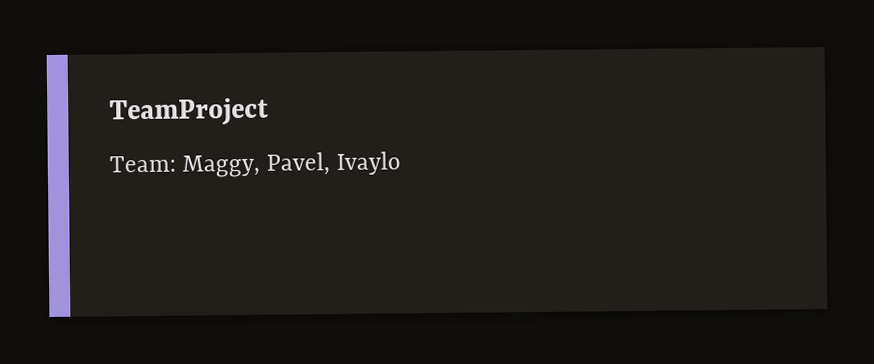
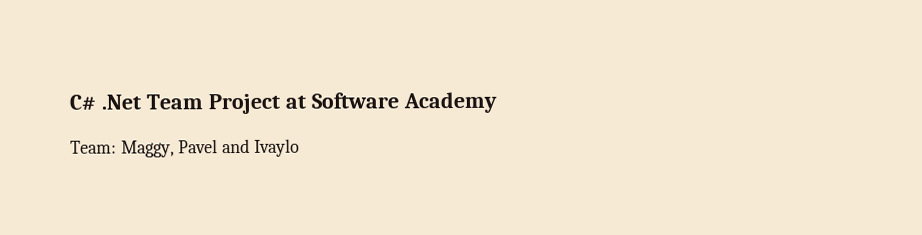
[109,97,269,127] TeamProject -> [69,91,497,115] C# .Net Team Project at Software Academy
[266,152,331,176] Pavel, -> [178,138,251,154] Pavel and

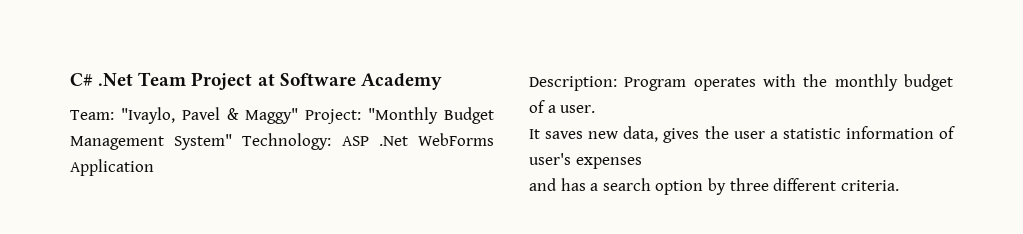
[120,138,300,158] Maggy, Pavel and Ivaylo -> [121,107,494,124] [70,133,494,150] [70,159,154,176] [529,74,953,91] [529,100,596,113] [529,126,955,143] [529,153,642,169] [529,178,899,195] "Ivaylo, Pavel & Maggy" Project: "Monthly Budget Management System" Technology: ASP .Net WebForms Application // Description: Program operates with the monthly budget of a user. // It saves new data, gives the user a statistic information of user's expenses // and has a search option by three different criteria.

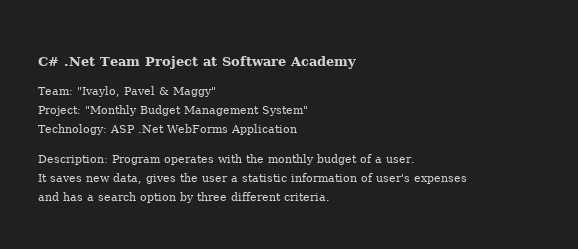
(298, 116) none -> (216, 92) //
(233, 142) none -> (308, 111) //

